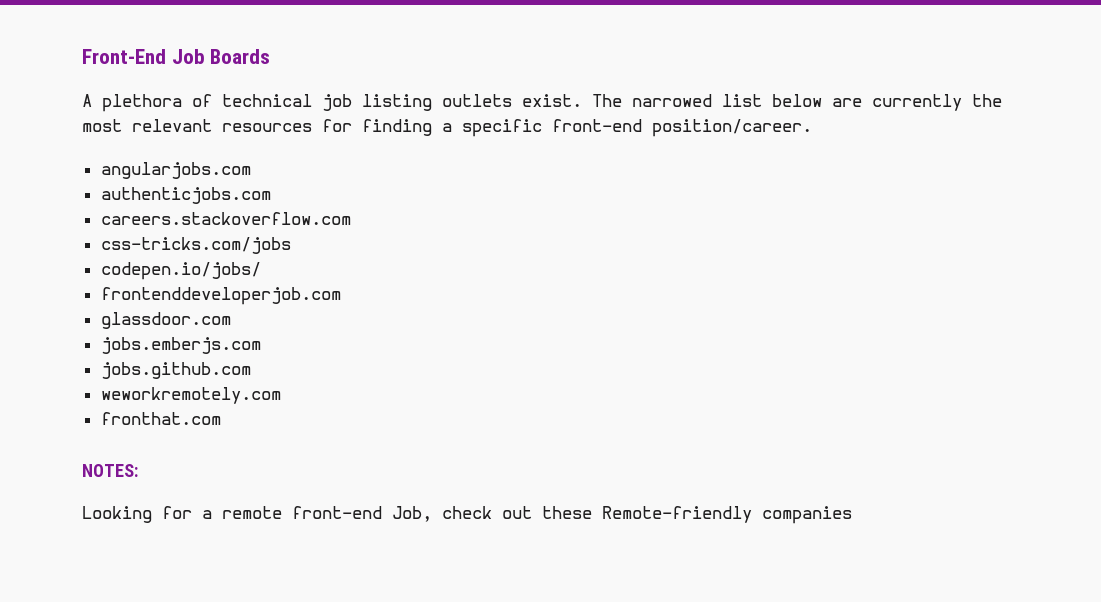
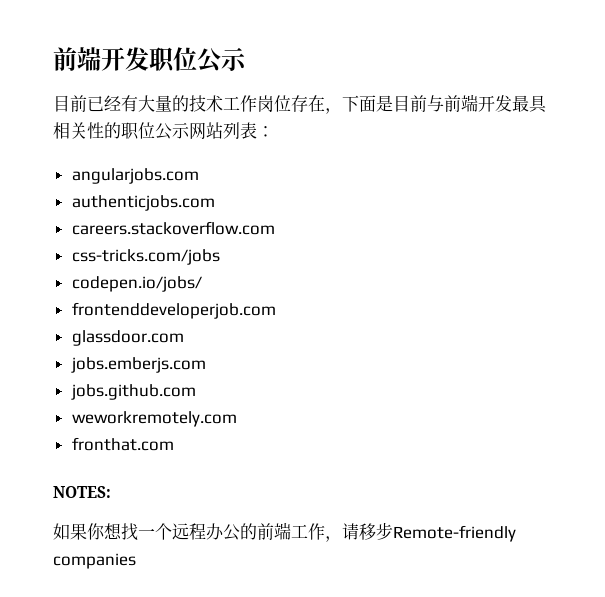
[82,49,271,64] [82,94,1002,112] [82,119,812,137] Front-End Job Boards // A plethora of technical job listing outlets exist. The narrowed list below are currently the most relevant resources for finding a specific front-end position/career. -> [53,47,247,73] [53,94,547,114] [53,122,274,140] 前端开发职位公示 // 目前已经有大量的技术工作岗位存在，下面是目前与前端开发最具相关性的职位公示网站列表：
[82,506,592,523] Looking for a remote front-end Job, check out these -> [53,522,393,542] 如果你想找一个远程办公的前端工作，请移步

